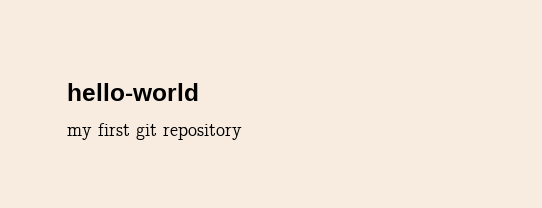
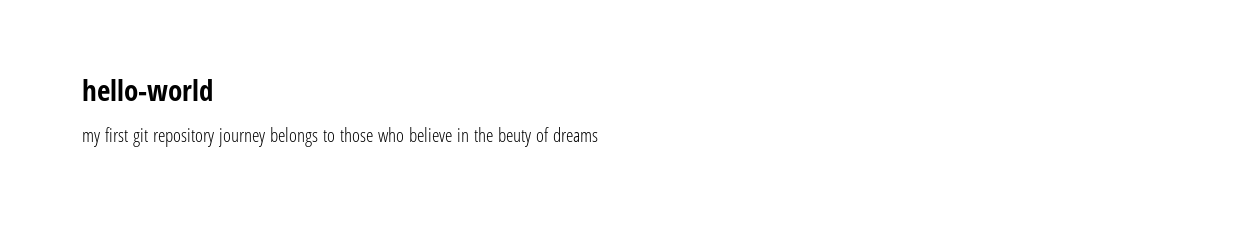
(242, 132) none -> [217,127,598,147] journey belongs to those who believe in the beuty of dreams

